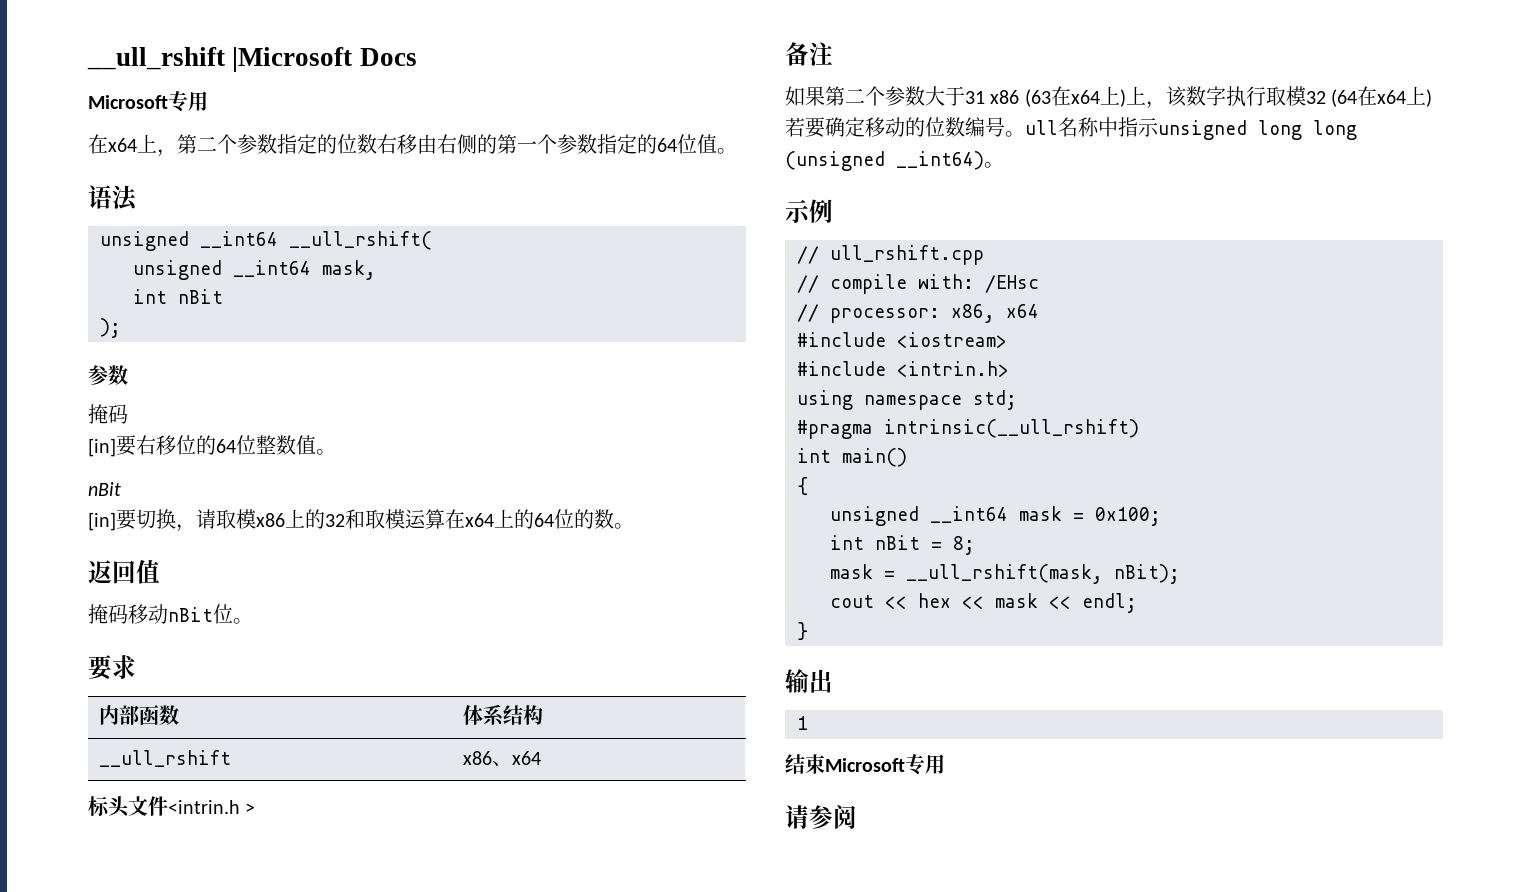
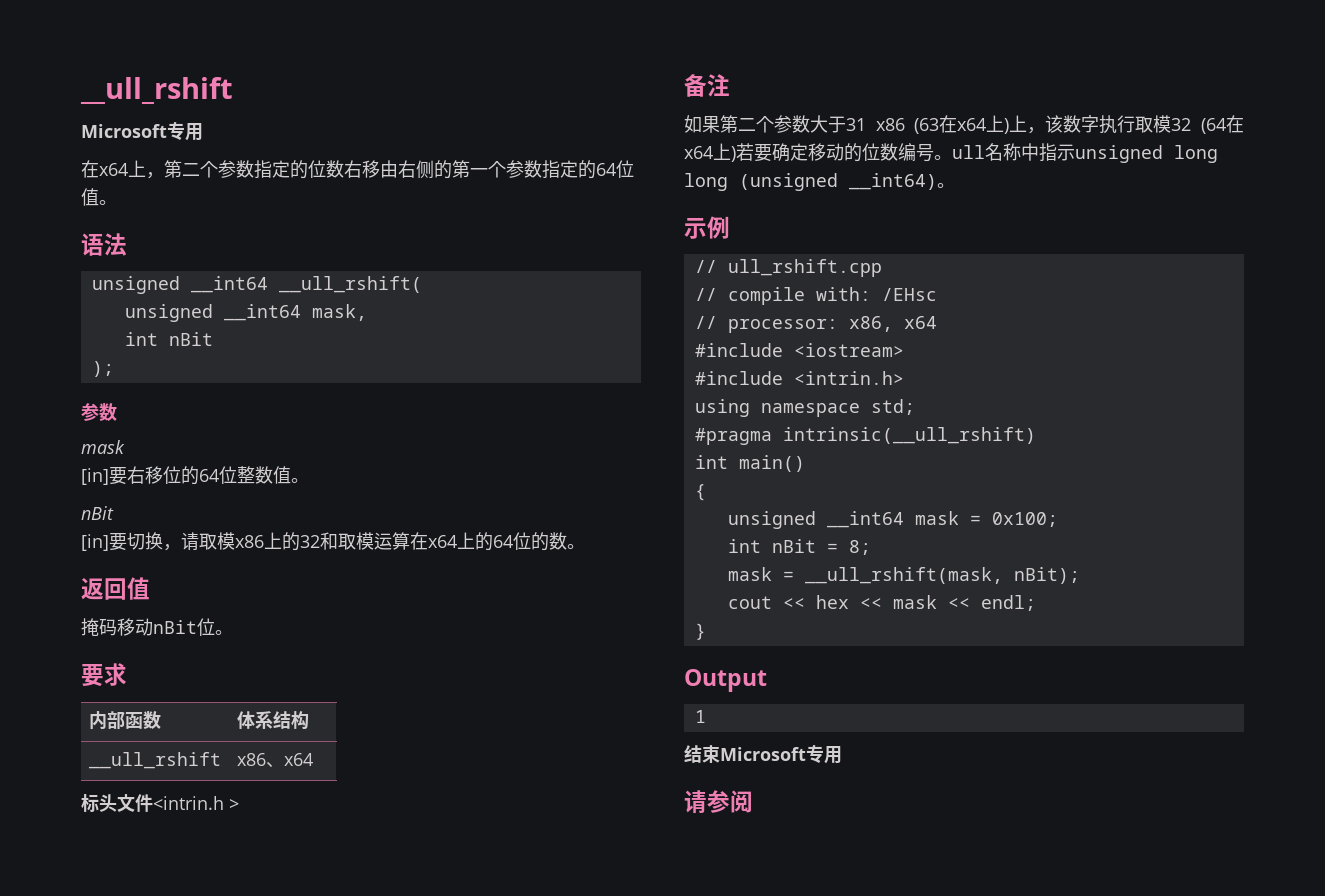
[87,47,417,72] __ull_rshift |Microsoft Docs -> [80,77,233,104] __ull_rshift
[88,404,128,424] 掩码 -> [81,440,125,454] mask
[785,669,833,693] 输出 -> [684,669,767,692] Output

